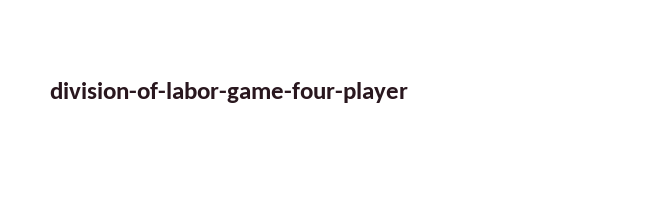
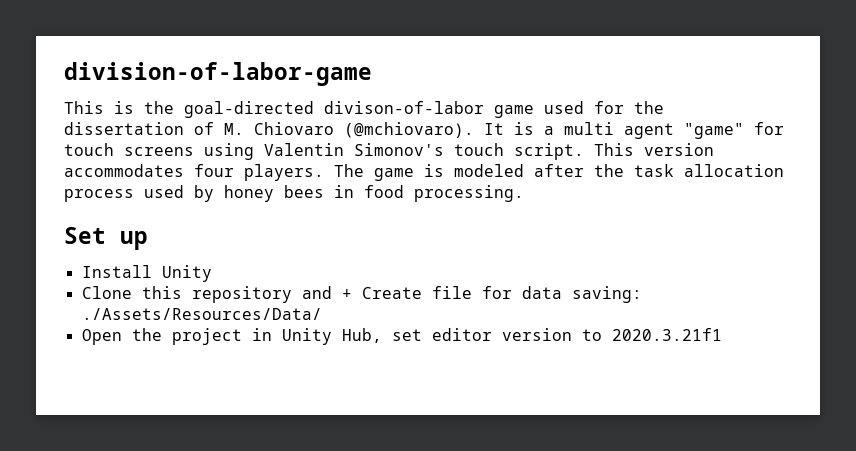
[50,82,408,103] division-of-labor-game-four-player -> [64,62,372,86] [64,101,664,118] [64,122,784,139] [64,143,714,160] [64,164,784,181] [64,185,524,202] [64,227,148,250] [81,265,212,282] [81,286,642,303] [81,308,322,320] [81,328,722,345] division-of-labor-game // This is the goal-directed divison-of-labor game used for the dissertation of M. Chiovaro (@mchiovaro). It is a multi agent "game" for touch screens using Valentin Simonov's touch script. This version accommodates four players. The game is modeled after the task allocation process used by honey bees in food processing. // Set up // Install Unity // Clone this repository and + Create file for data saving: ./Assets/Resources/Data/ // Open the project in Unity Hub, set editor version to 2020.3.21f1

